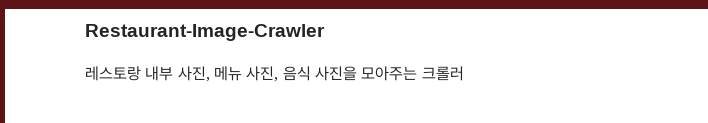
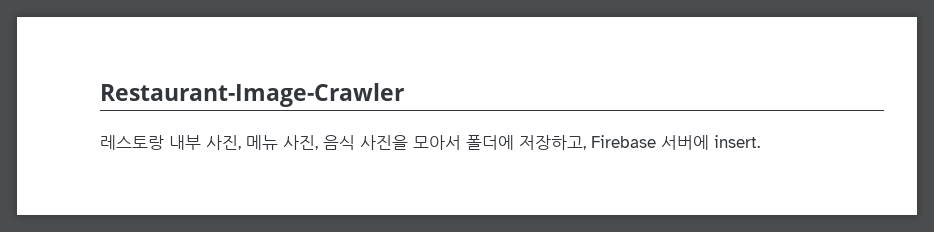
[361,66,464,81] 모아주는 크롤러 -> [413,135,760,150] 모아서 폴더에 저장하고, Firebase 서버에 insert.

